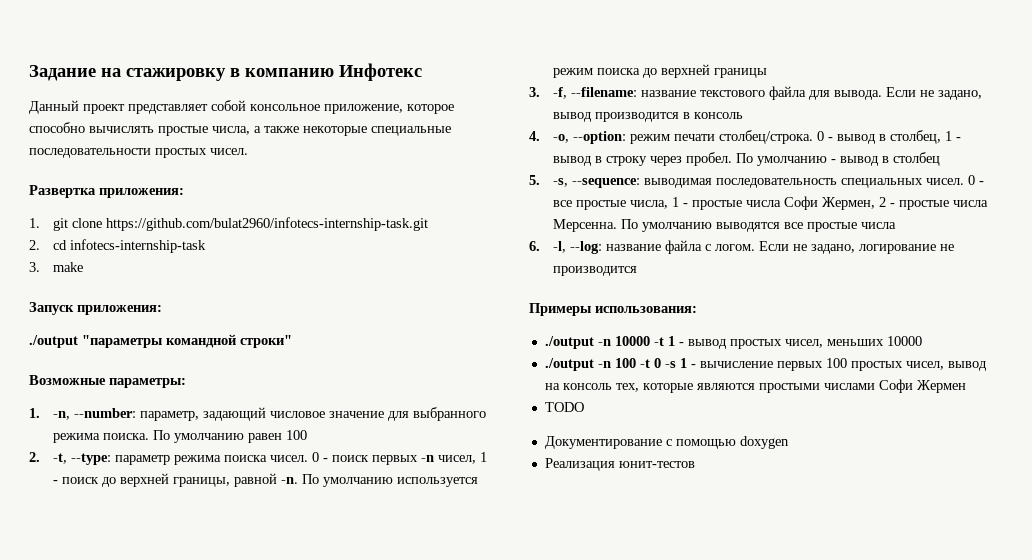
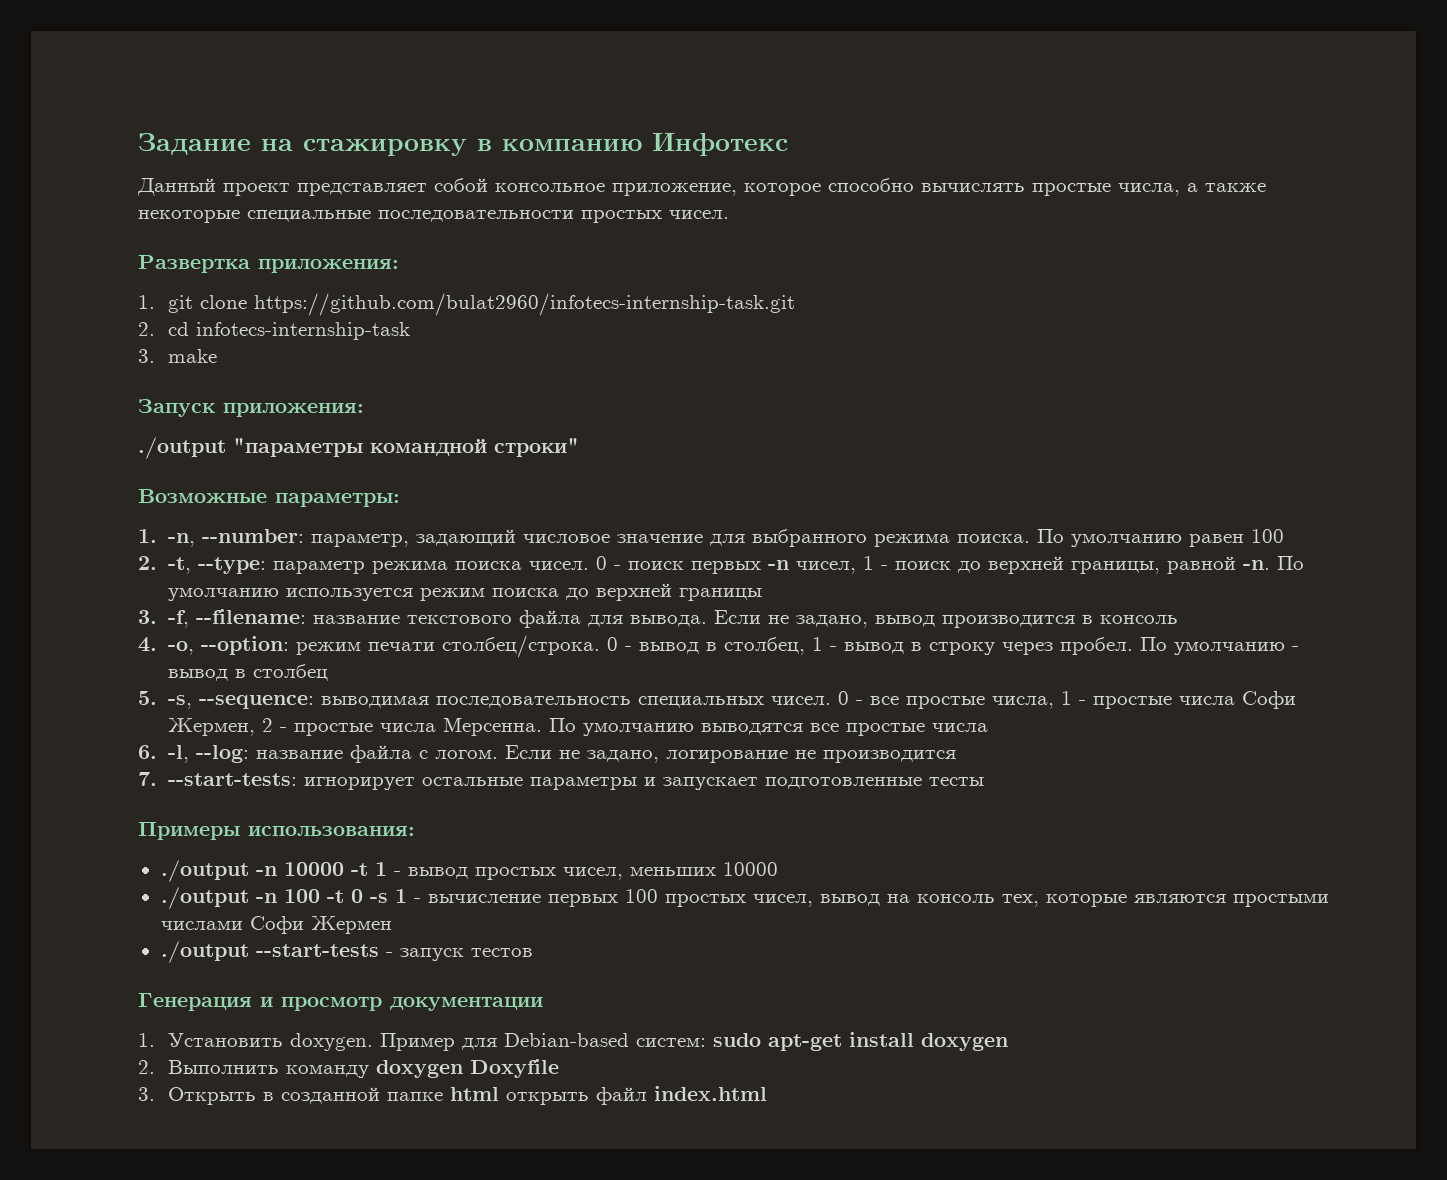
(638, 271) none -> [138,772,984,790] // 7. --start-tests: игнорирует остальные параметры и запускает подготовленные тесты
[544,402,584,412] [544,436,789,449] [544,458,695,471] TODO // Документирование с помощью doxygen // Реализация юнит-тестов -> [160,941,533,963] [138,993,543,1011] [138,1032,1008,1051] [138,1059,559,1078] [138,1086,767,1105] ./output --start-tests - запуск тестов // Генерация и просмотр документации // 1. Установить doxygen. Пример для Debian-based систем: sudo apt-get install doxygen // 2. Выполнить команду doxygen Doxyfile // 3. Открыть в созданной папке html открыть файл index.html

